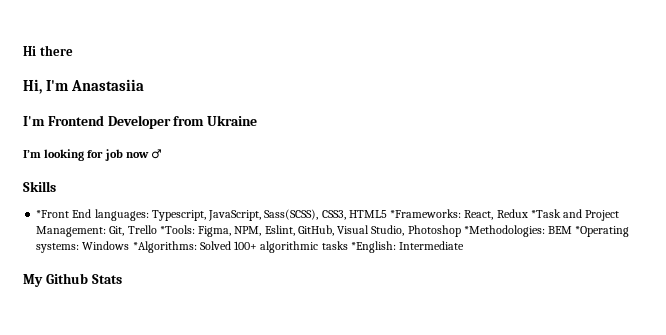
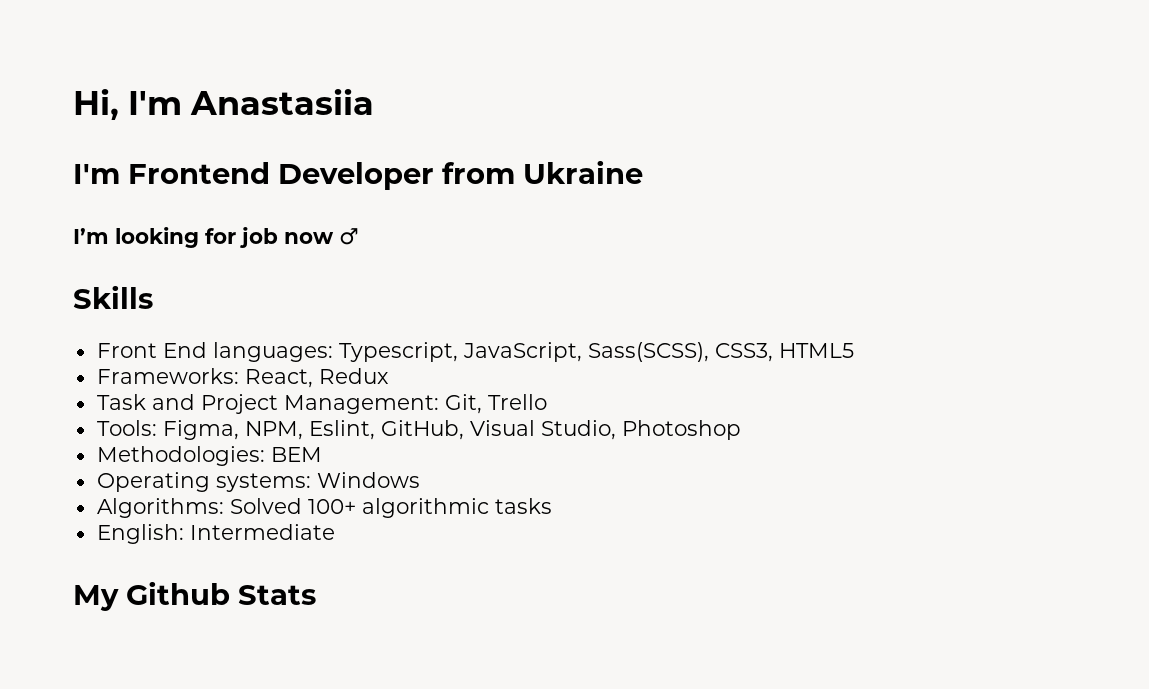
[23,45,73,56] Hi there // -> (73, 104) none
[36,210,70,218] *Front -> [96,343,157,358] Front
[390,209,462,218] *Frameworks: -> [96,368,239,384] // Frameworks:
[530,209,561,218] *Task -> [96,394,146,410] // Task
[159,225,195,234] *Tools: -> [96,420,157,436] // Tools:
[463,225,545,237] *Methodologies: -> [96,446,265,466] // Methodologies:
[575,226,630,237] *Operating -> [96,472,210,492] // Operating
[132,241,197,253] *Algorithms: -> [96,498,224,518] // Algorithms:
[350,241,396,253] *English: -> [96,524,184,544] // English:

